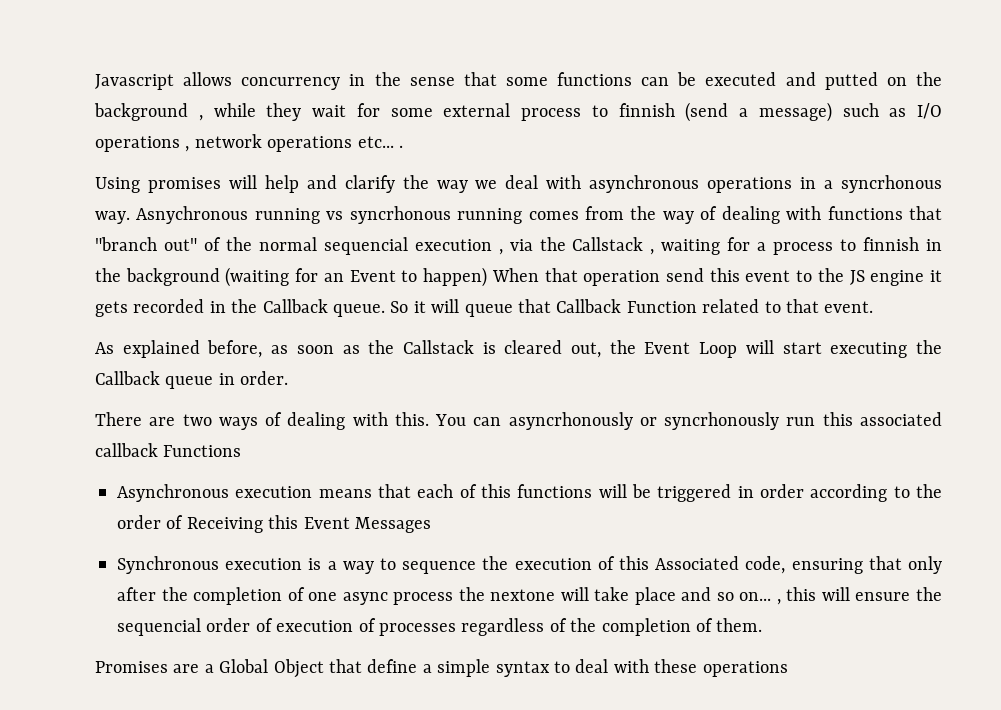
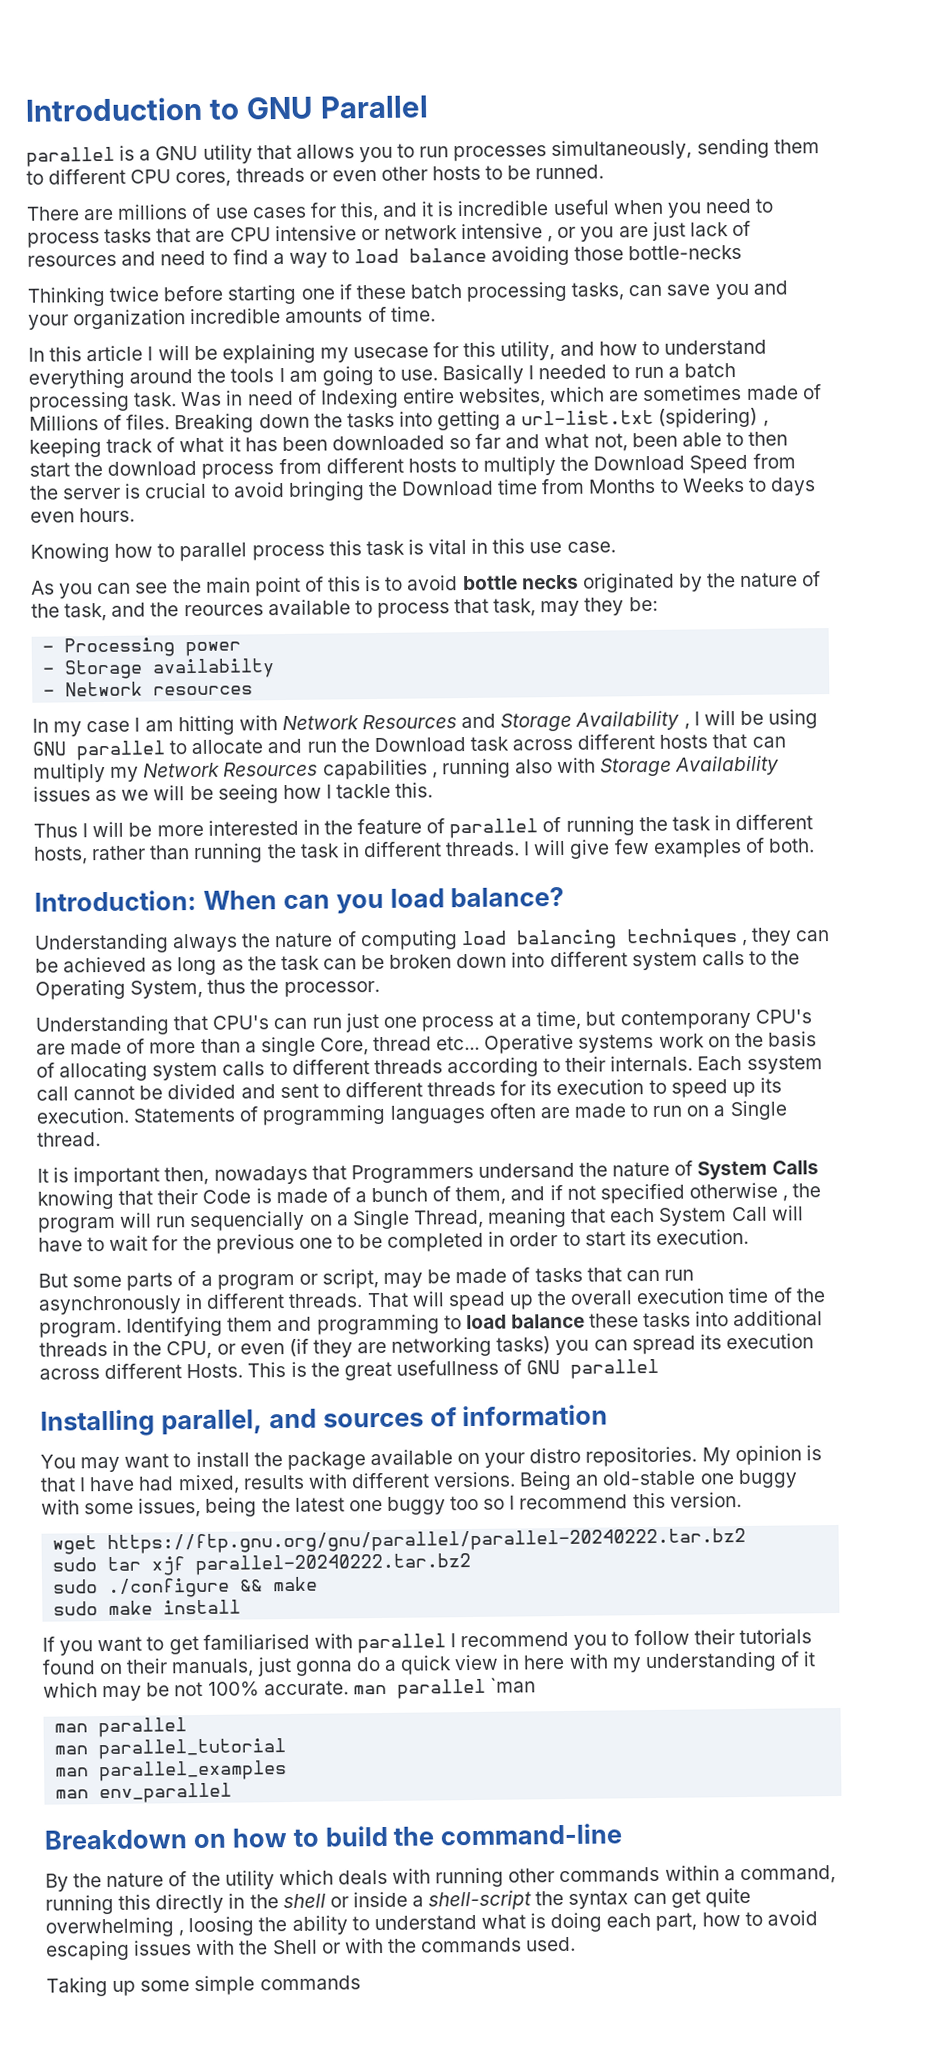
[95,72,942,90] [94,102,942,122] [95,134,403,152] [95,175,942,193] [95,206,943,224] [95,237,943,255] [95,267,942,287] [95,299,874,317] [95,340,943,358] [95,371,289,389] [95,412,942,430] [95,443,242,457] [117,484,943,502] [117,515,431,533] [117,556,943,574] [117,587,942,605] [117,618,763,636] [95,659,788,678] Javascript allows concurrency in the sense that some functions can be executed and putted on the background , while they wait for some external process to finnish (send a message) such as I/O operations , network operations etc... . // Using promises will help and clarify the way we deal with asynchronous operations in a syncrhonous way. Asnychronous running vs syncrhonous running comes from the way of dealing with functions that "branch out" of the normal sequencial execution , via the Callstack , waiting for a process to finnish in the background (waiting for an Event to happen) When that operation send this event to the JS engine it gets recorded in the Callback queue. So it will queue that Callback Function related to that event. // As explained before, as soon as the Callstack is cleared out, the Event Loop will start executing the Callback queue in order. // There are two ways of dealing with this. You can asyncrhonously or syncrhonously run this associated callback Functions // Asynchronous execution means that each of this functions will be triggered in order according to the order of Receiving this Event Messages // Synchronous execution is a way to sequence the execution of this Associated code, ensuring that only after the completion of one async process the nextone will take place and so on... , this will ensure the sequencial order of execution of processes regardless of the completion of them. // Promises are a Global Object that define a simple syntax to deal with these operations -> [25,95,428,122] [26,138,820,167] [26,164,605,188] [26,198,775,222] [27,220,751,248] [27,244,743,268] [27,280,788,307] [28,306,436,330] [28,339,767,364] [28,363,736,389] [28,384,822,412] [29,407,769,434] [29,431,789,458] [29,453,796,479] [29,477,816,501] [30,507,136,523] [30,538,616,563] [31,571,822,599] [31,596,658,622] [42,637,242,658] [42,658,276,680] [43,681,254,697] [32,709,819,737] [32,733,786,761] [33,755,781,783] [33,782,434,804] [33,814,814,839] [33,837,815,865] [34,886,565,914] [34,927,831,954] [35,950,801,976] [35,979,380,1000] [35,1009,812,1036] [36,1031,817,1057] [36,1055,823,1082] [36,1077,782,1101] [36,1100,787,1126] [37,1132,101,1147] [37,1160,819,1187] [37,1182,822,1210] [38,1205,804,1233] [38,1228,749,1254] [38,1267,694,1291] [38,1287,826,1315] [39,1310,824,1338] [39,1333,814,1360] [39,1358,660,1381] [40,1404,609,1437] [40,1445,822,1473] [40,1469,798,1495] [41,1492,742,1518] [52,1527,747,1555] [52,1553,472,1576] [53,1576,319,1599] [53,1599,242,1616] [42,1628,812,1656] [42,1651,817,1678] [43,1677,536,1702] [54,1717,188,1738] [54,1738,287,1760] [55,1760,288,1782] [55,1782,233,1804] [44,1823,623,1850] [45,1865,836,1892] [45,1887,751,1915] [45,1910,818,1938] [45,1936,577,1961] [46,1975,361,1997] Introduction to GNU Parallel // parallel is a GNU utility that allows you to run processes simultaneously, sending them to different CPU cores, threads or even other hosts to be runned. // There are millions of use cases for this, and it is incredible useful when you need to process tasks that are CPU intensive or network intensive , or you are just lack of resources and need to find a way to load balance avoiding those bottle-necks // Thinking twice before starting one if these batch processing tasks, can save you and your organization incredible amounts of time. // In this article I will be explaining my usecase for this utility, and how to understand everything around the tools I am going to use. Basically I needed to run a batch processing task. Was in need of Indexing entire websites, which are sometimes made of Millions of files. Breaking down the tasks into getting a url-list.txt (spidering) , keeping track of what it has been downloaded so far and what not, been able to then start the download process from different hosts to multiply the Download Speed from the server is crucial to avoid bringing the Download time from Months to Weeks to days even hours. // Knowing how to parallel process this task is vital in this use case. // As you can see the main point of this is to avoid bottle necks originated by the nature of the task, and the reources available to process that task, may they be: // - Processing power // - Storage availabilty // - Network resources // In my case I am hitting with Network Resources and Storage Availability , I will be using GNU parallel to allocate and run the Download task across different hosts that can multiply my Network Resources capabilities , running also with Storage Availability issues as we will be seeing how I tackle this. // Thus I will be more interested in the feature of parallel of running the task in different hosts, rather than running the task in different threads. I will give few examples of both. // Introduction: When can you load balance? // Understanding always the nature of computing load balancing techniques , they can be achieved as long as the task can be broken down into different system calls to the Operating System, thus the processor. // Understanding that CPU's can run just one process at a time, but contemporany CPU's are made of more than a single Core, thread etc... Operative systems work on the basis of allocating system calls to different threads according to their internals. Each ssystem call cannot be divided and sent to different threads for its execution to speed up its execution. Statements of programming languages often are made to run on a Single thread. // It is important then, nowadays that Programmers undersand the nature of System Calls knowing that their Code is made of a bunch of them, and if not specified otherwise , the program will run sequencially on a Single Thread, meaning that each System Call will have to wait for the previous one to be completed in order to start its execution. // But some parts of a program or script, may be made of tasks that can run asynchronously in different threads. That will spead up the overall execution time of the program. Identifying them and programming to load balance these tasks into additional threads in the CPU, or even (if they are networking tasks) you can spread its execution across different Hosts. This is the great usefullness of GNU parallel // Installing parallel, and sources of information // You may want to install the package available on your distro repositories. My opinion is that I have had mixed, results with different versions. Being an old-stable one buggy with some issues, being the latest one buggy too so I recommend this version. // wget https://ftp.gnu.org/gnu/parallel/parallel-20240222.tar.bz2 // sudo tar xjf parallel-20240222.tar.bz2 // sudo ./configure && make // sudo make install // If you want to get familiarised with parallel I recommend you to follow their tutorials found on their manuals, just gonna do a quick view in here with my understanding of it which may be not 100% accurate. man parallel `man // man parallel // man parallel_tutorial // man parallel_examples // man env_parallel // Breakdown on how to build the command-line // By the nature of the utility which deals with running other commands within a command, running this directly in the shell or inside a shell-script the syntax can get quite overwhelming , loosing the ability to understand what is doing each part, how to avoid escaping issues with the Shell or with the commands used. // Taking up some simple commands

